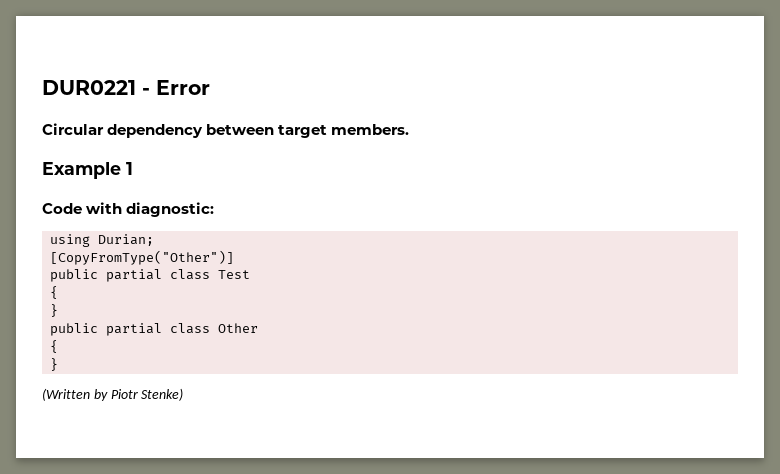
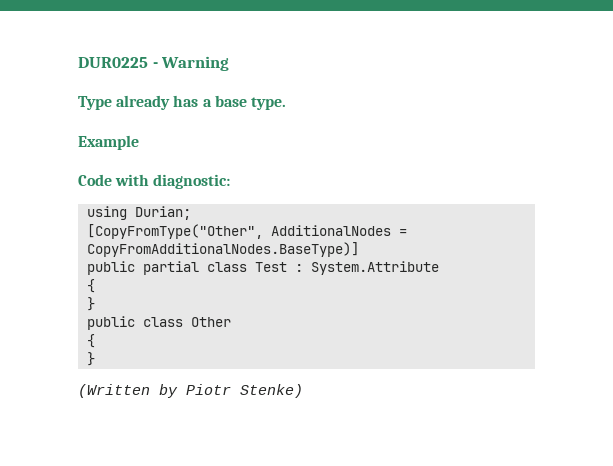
[42,80,210,95] [42,123,410,138] DUR0221 - Error // Circular dependency between target members. -> [78,56,230,71] [78,95,286,110] DUR0225 - Warning // Type already has a base type.
[126,162,133,175] 1 -> (139, 142) none
[50,250,235,265] [CopyFromType("Other")] -> [87,224,407,239] [87,242,359,257] [CopyFromType("Other", AdditionalNodes = CopyFromAdditionalNodes.BaseType)]
(251, 274) none -> [295,261,439,275] : System.Attribute
[106,323,163,336] partial -> (135, 323) none

